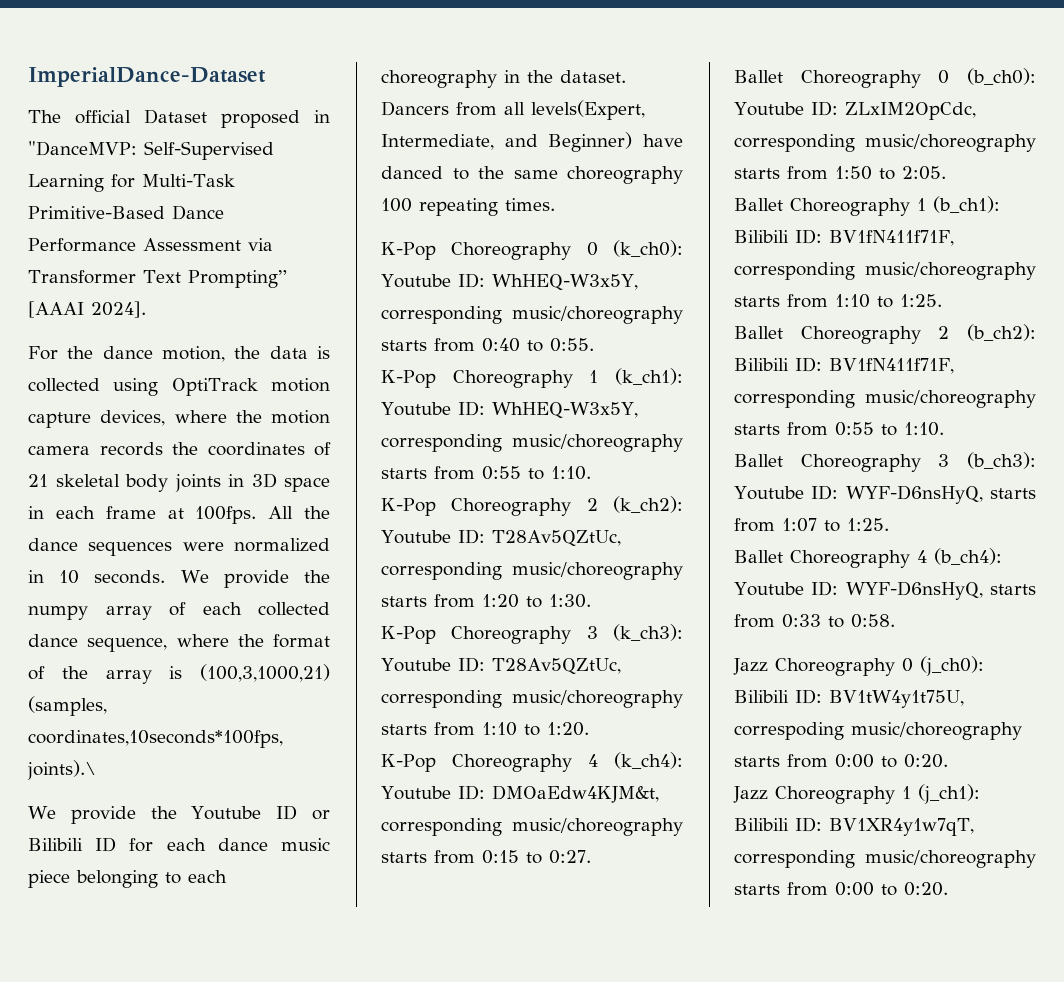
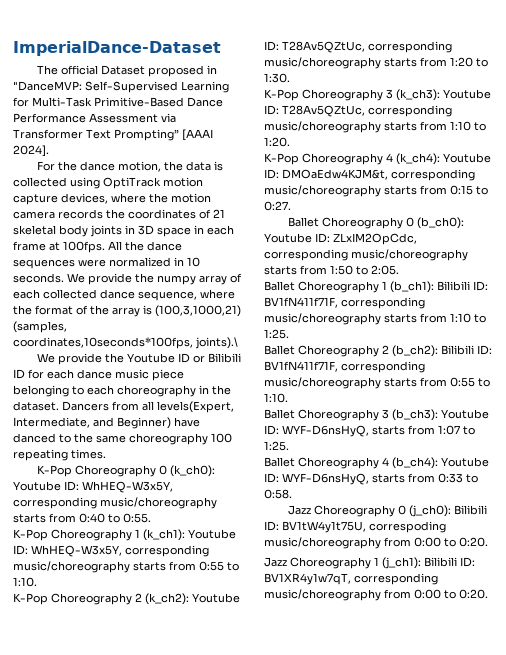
[734,756,780,767] starts -> (381, 543) none
[734,884,780,895] starts -> (381, 595) none

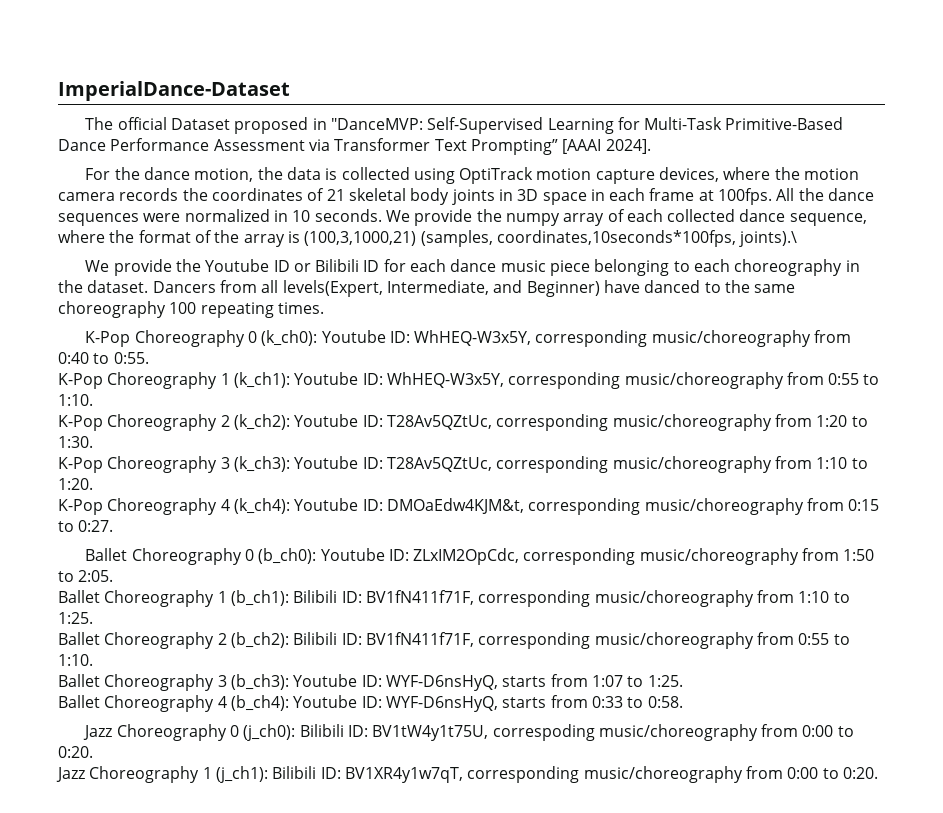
[13,514,46,523] starts -> (811, 338) none
[133,562,166,571] starts -> (784, 380) none
[384,58,417,67] starts -> (772, 422) none
[384,122,417,131] starts -> (772, 464) none
[384,186,417,195] starts -> (804, 506) none
[264,266,297,275] starts -> (799, 556) none
[384,314,417,323] starts -> (754, 598) none
[384,378,417,387] starts -> (754, 640) none

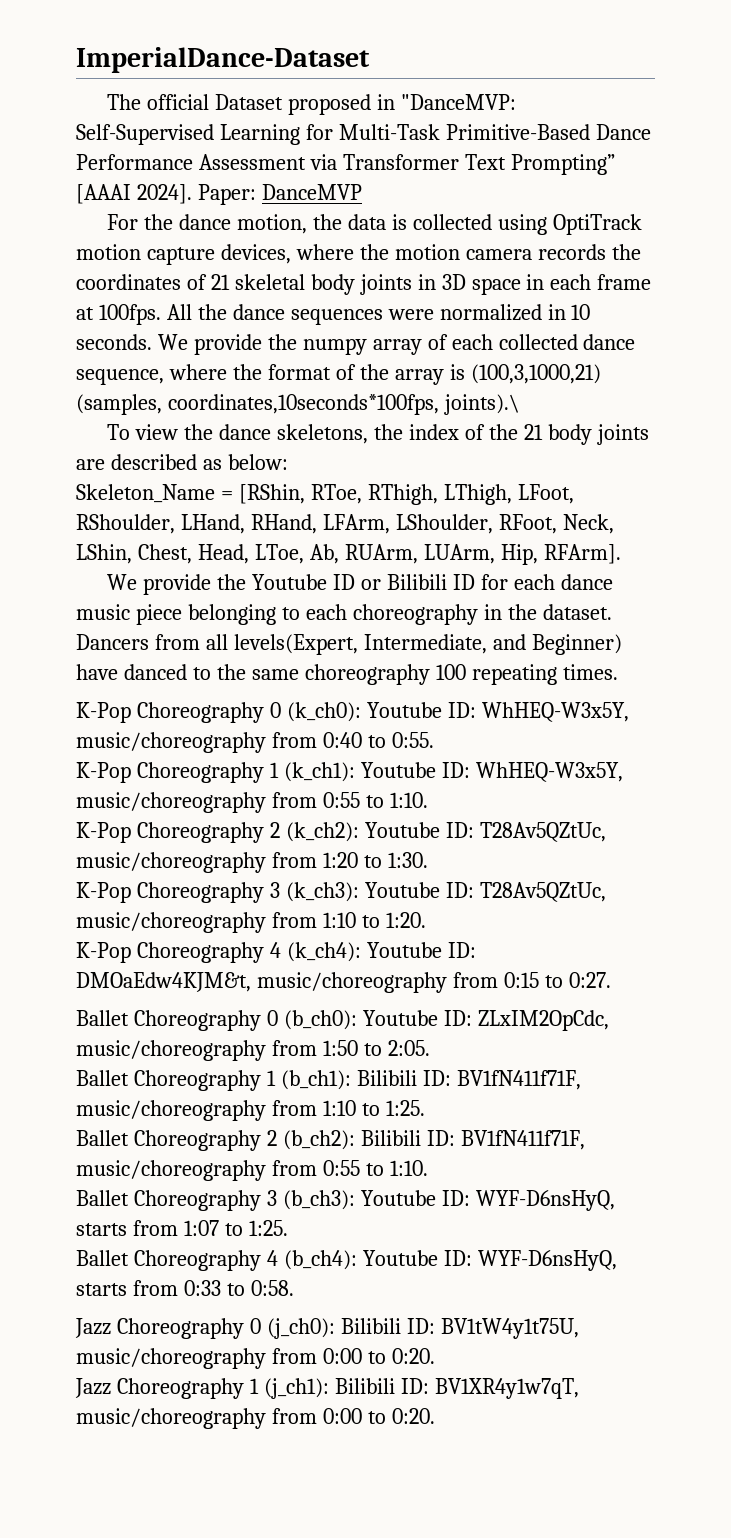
(651, 146) none -> [197,184,362,205] Paper: DanceMVP
(798, 239) none -> [107,424,649,445] [76,454,288,470] [76,484,574,505] [76,514,614,534] [76,544,621,565] // To view the dance skeletons, the index of the 21 body joints are described as below: // Skeleton_Name = [RShin, RToe, RThigh, LThigh, LFoot, RShoulder, LHand, RHand, LFArm, LShoulder, RFoot, Neck, LShin, Chest, Head, LToe, Ab, RUArm, LUArm, Hip, RFArm].
[535,330,648,347] corresponding -> (629, 712) none
[508,372,621,389] corresponding -> (623, 772) none
[496,414,609,431] corresponding -> (606, 832) none
[496,456,609,473] corresponding -> (606, 892) none
[528,498,641,515] corresponding -> (251, 982) none
[523,548,636,565] corresponding -> (609, 1020) none
[478,590,591,607] corresponding -> (581, 1080) none
[478,632,591,649] corresponding -> (585, 1140) none
[492,724,595,741] correspoding -> (579, 1328) none
[467,766,580,783] corresponding -> (579, 1388) none

